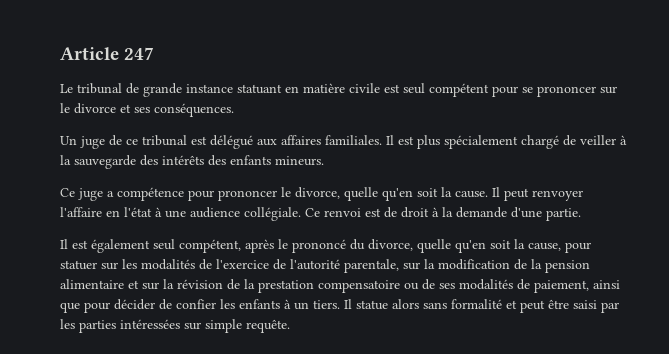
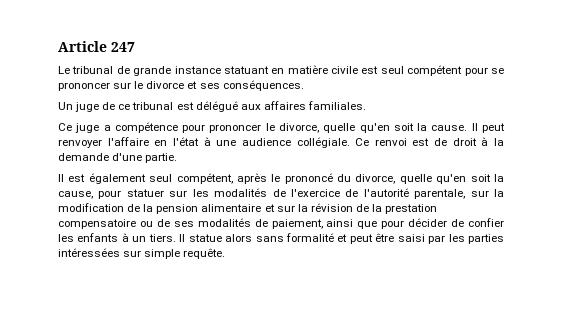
[386,135,627,149] [60,155,324,169] Il est plus spécialement chargé de veiller à la sauvegarde des intérêts des enfants mineurs. -> (366, 105) none

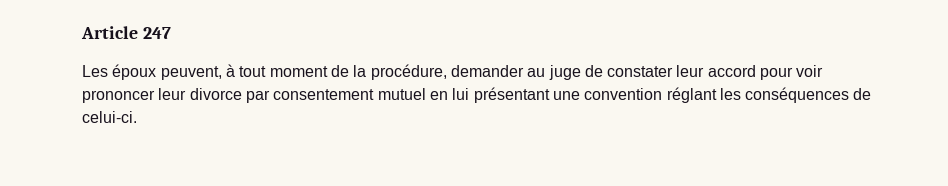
[58,65,504,76] [58,80,304,91] [58,101,366,112] [58,122,505,133] [58,137,505,148] [58,153,178,163] [58,173,504,184] [58,188,505,199] [58,203,438,214] [58,218,505,229] [58,233,504,244] [58,248,226,259] Le tribunal de grande instance statuant en matière civile est seul compétent pour se prononcer sur le divorce et ses conséquences. // Un juge de ce tribunal est délégué aux affaires familiales. // Ce juge a compétence pour prononcer le divorce, quelle qu'en soit la cause. Il peut renvoyer l'affaire en l'état à une audience collégiale. Ce renvoi est de droit à la demande d'une partie. // Il est également seul compétent, après le prononcé du divorce, quelle qu'en soit la cause, pour statuer sur les modalités de l'exercice de l'autorité parentale, sur la modification de la pension alimentaire et sur la révision de la prestation compensatoire ou de ses modalités de paiement, ainsi que pour décider de confier les enfants à un tiers. Il statue alors sans formalité et peut être saisi par les parties intéressées sur simple requête. -> [82,64,824,80] [82,87,872,103] [82,111,137,123] Les époux peuvent, à tout moment de la procédure, demander au juge de constater leur accord pour voir prononcer leur divorce par consentement mutuel en lui présentant une convention réglant les conséquences de celui-ci.

